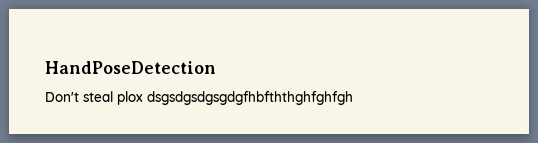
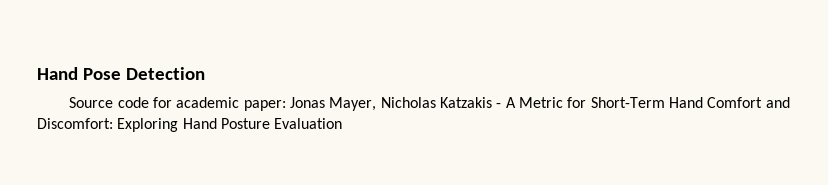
[45,61,216,74] [45,91,353,105] HandPoseDetection // Don't steal plox dsgsdgsdgsgdgfhbfththghfghfgh -> [37,67,205,80] [69,97,790,111] [37,118,343,132] Hand Pose Detection // Source code for academic paper: Jonas Mayer, Nicholas Katzakis - A Metric for Short-Term Hand Comfort and Discomfort: Exploring Hand Posture Evaluation

